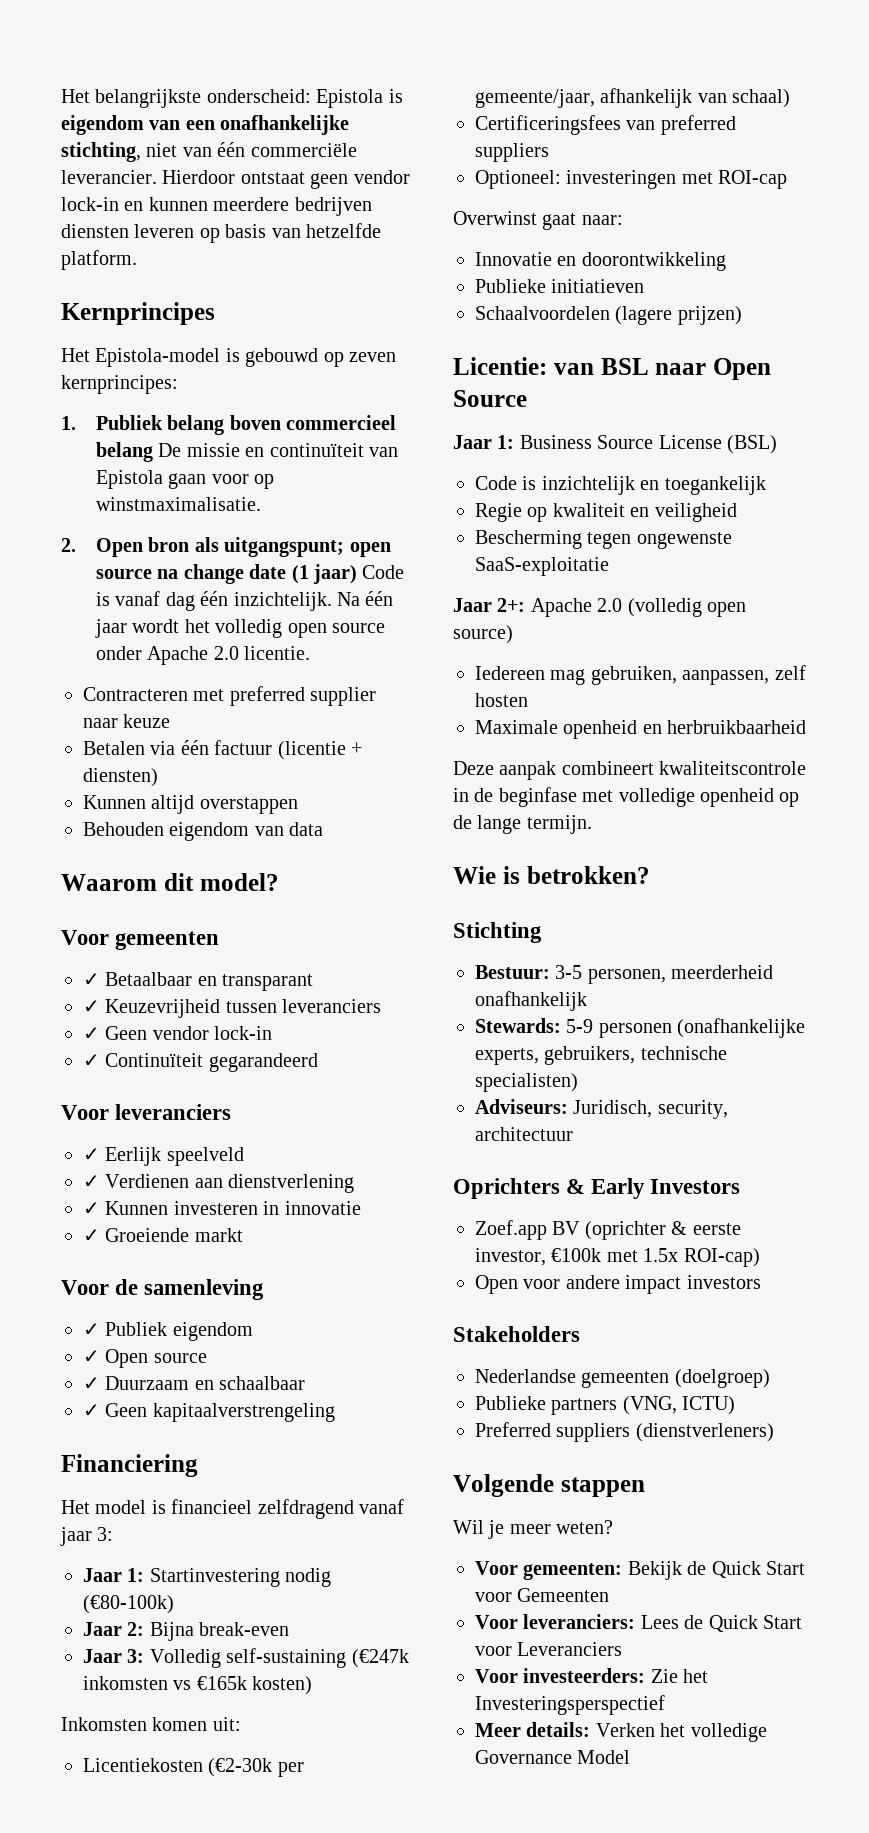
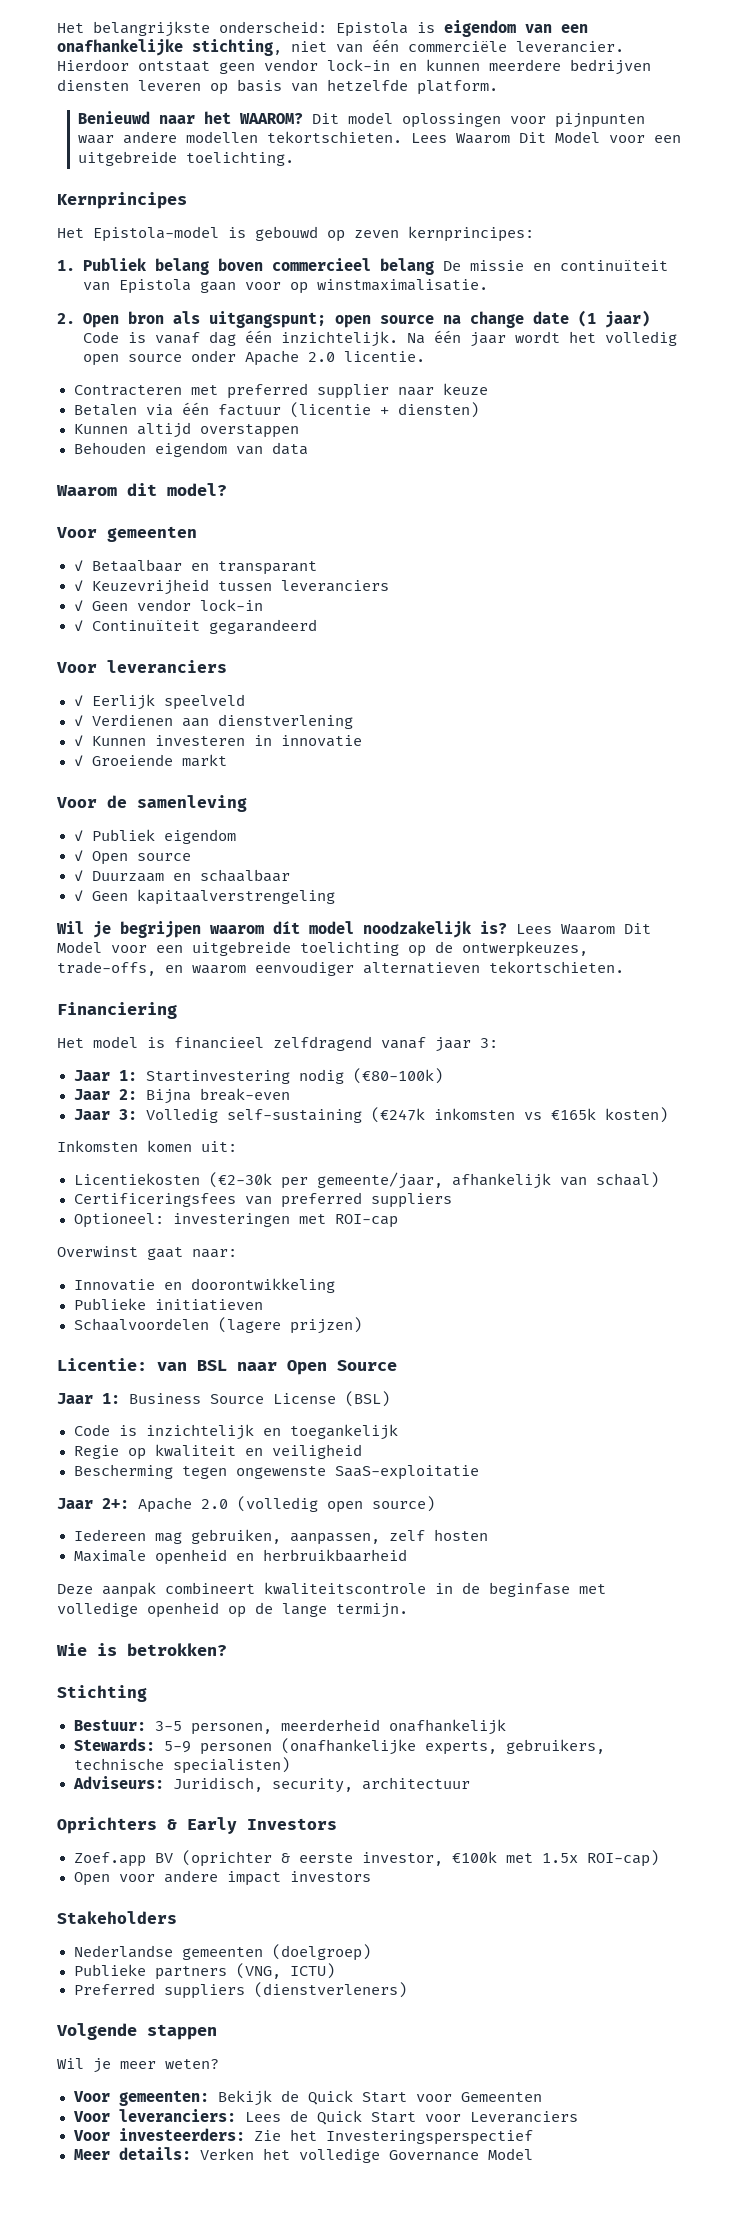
(137, 260) none -> [77,111,645,128] [77,131,681,144] [77,151,294,166] // Benieuwd naar het WAAROM? Dit model oplossingen voor pijnpunten waar andere modellen tekortschieten. Lees Waarom Dit Model voor een uitgebreide toelichting.
(335, 1412) none -> [56,921,651,938] [57,941,588,957] [57,961,624,976] // Wil je begrijpen waarom dít model noodzakelijk is? Lees Waarom Dit Model voor een uitgebreide toelichting op de ontwerpkeuzes, trade-offs, en waarom eenvoudiger alternatieven tekortschieten.

